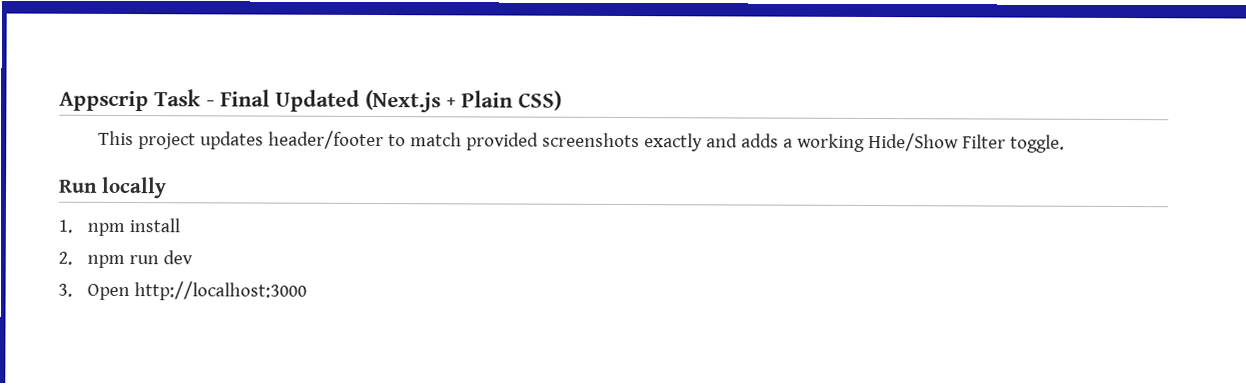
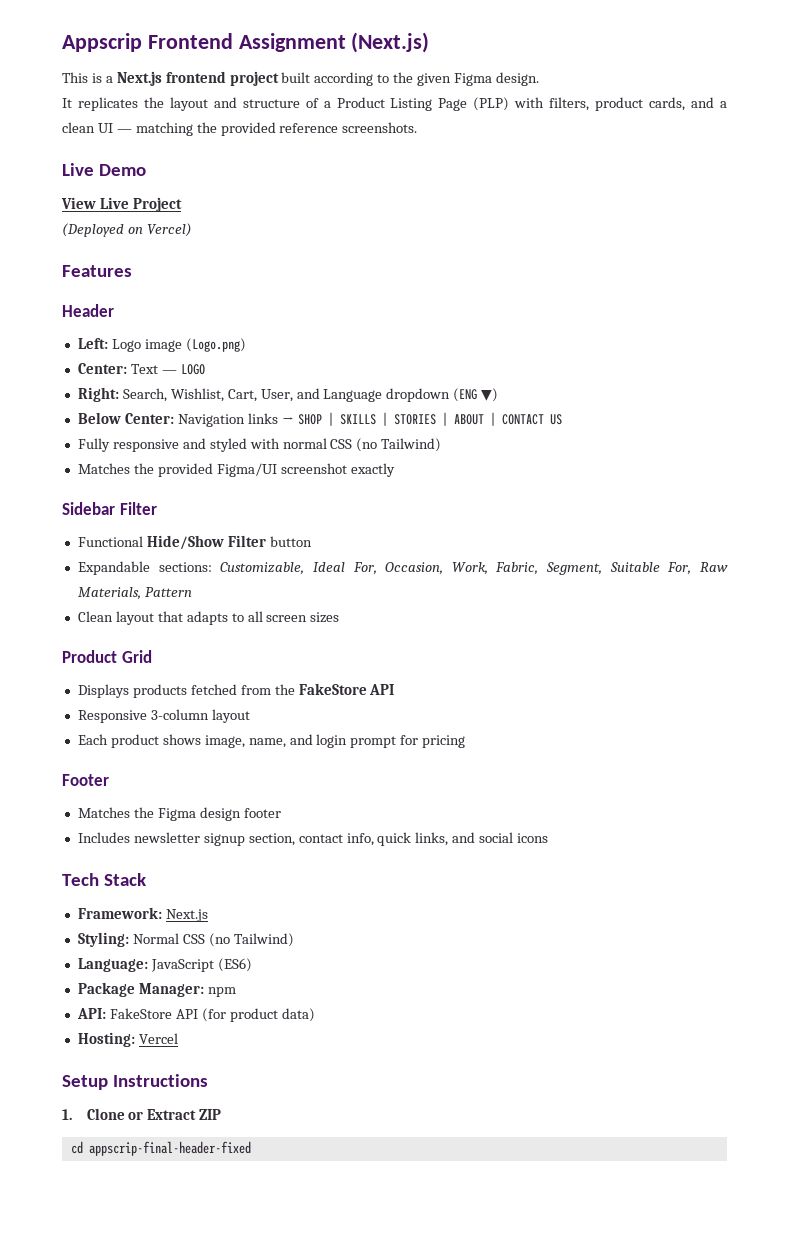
[154,89,562,113] [98,130,1065,153] [59,176,167,199] [58,218,180,237] [58,250,193,269] [58,281,307,301] Task - Final Updated (Next.js + Plain CSS) // This project updates header/footer to match provided screenshots exactly and adds a working Hide/Show Filter toggle. // Run locally // 1. npm install // 2. npm run dev // 3. Open http://localhost:3000 -> [147,32,430,53] [62,71,539,86] [62,97,728,111] [62,122,418,136] [62,163,147,176] [61,197,182,212] [62,223,192,237] [62,265,132,277] [62,304,114,317] [77,338,246,352] [77,363,205,375] [77,387,499,402] [77,412,562,427] [77,438,442,452] [77,463,395,477] [62,502,157,515] [77,535,312,550] [77,561,728,575] [77,587,192,600] [77,611,340,625] [62,650,152,663] [77,683,395,698] [77,709,250,723] [77,734,466,748] [62,774,109,786] [77,807,281,821] [77,832,549,846] [62,873,147,886] [77,907,208,922] [77,932,294,947] [77,958,252,972] [77,982,236,997] [76,1008,315,1022] [77,1032,178,1047] [62,1074,209,1090] [62,1108,222,1120] [70,1141,251,1156] Frontend Assignment (Next.js) // This is a Next.js frontend project built according to the given Figma design. // It replicates the layout and structure of a Product Listing Page (PLP) with filters, product cards, and a clean UI — matching the provided reference screenshots. // Live Demo // View Live Project // (Deployed on Vercel) // Features // Header // Left: Logo image (Logo.png) // Center: Text — LOGO // Right: Search, Wishlist, Cart, User, and Language dropdown (ENG ▼) // Below Center: Navigation links → SHOP | SKILLS | STORIES | ABOUT | CONTACT US // Fully responsive and styled with normal CSS (no Tailwind) // Matches the provided Figma/UI screenshot exactly // Sidebar Filter // Functional Hide/Show Filter button // Expandable sections: Customizable, Ideal For, Occasion, Work, Fabric, Segment, Suitable For, Raw Materials, Pattern // Clean layout that adapts to all screen sizes // Product Grid // Displays products fetched from the FakeStore API // Responsive 3-column layout // Each product shows image, name, and login prompt for pricing // Footer // Matches the Figma design footer // Includes newsletter signup section, contact info, quick links, and social icons // Tech Stack // Framework: Next.js // Styling: Normal CSS (no Tailwind) // Language: JavaScript (ES6) // Package Manager: npm // API: FakeStore API (for product data) // Hosting: Vercel // Setup Instructions // 1. Clone or Extract ZIP // cd appscrip-final-header-fixed

